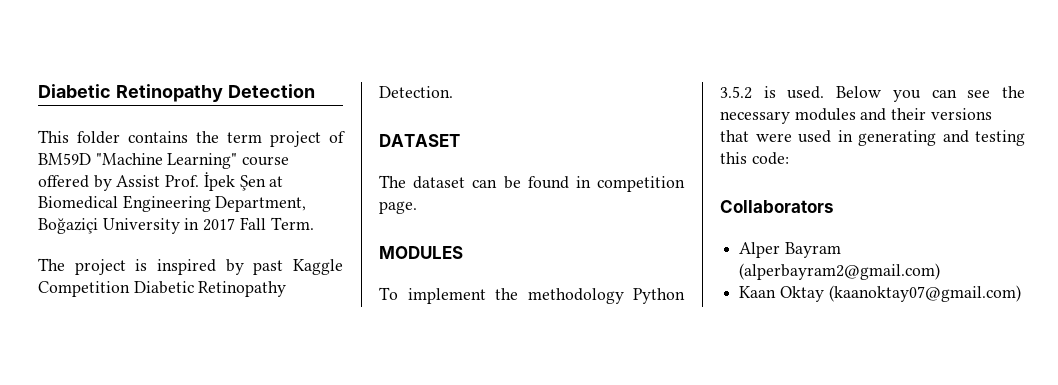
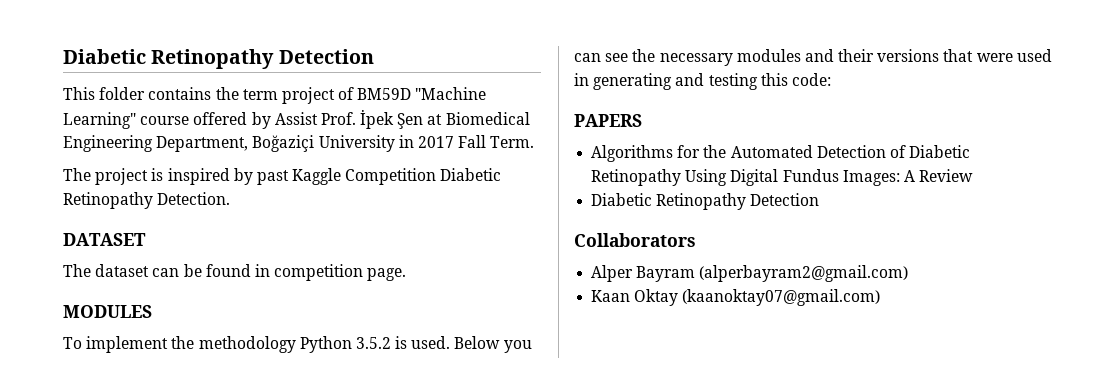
(789, 158) none -> [574,114,642,127] [591,145,971,162] [591,169,974,186] [591,193,820,210] // PAPERS // Algorithms for the Automated Detection of Diabetic Retinopathy Using Digital Fundus Images: A Review // Diabetic Retinopathy Detection

